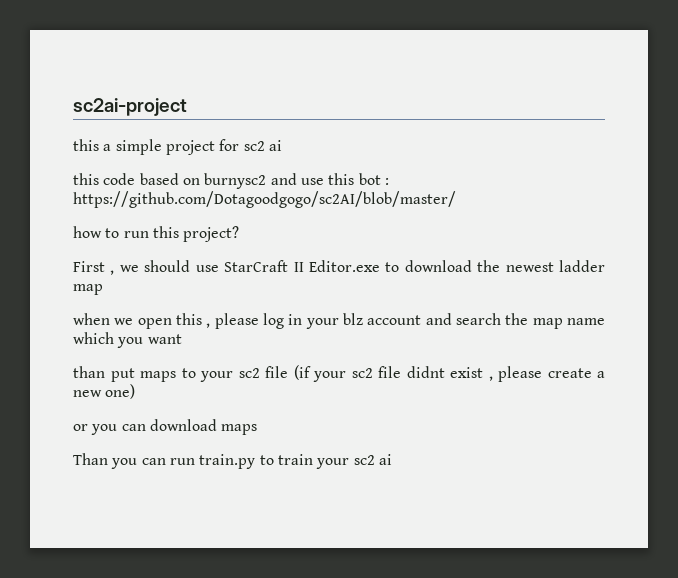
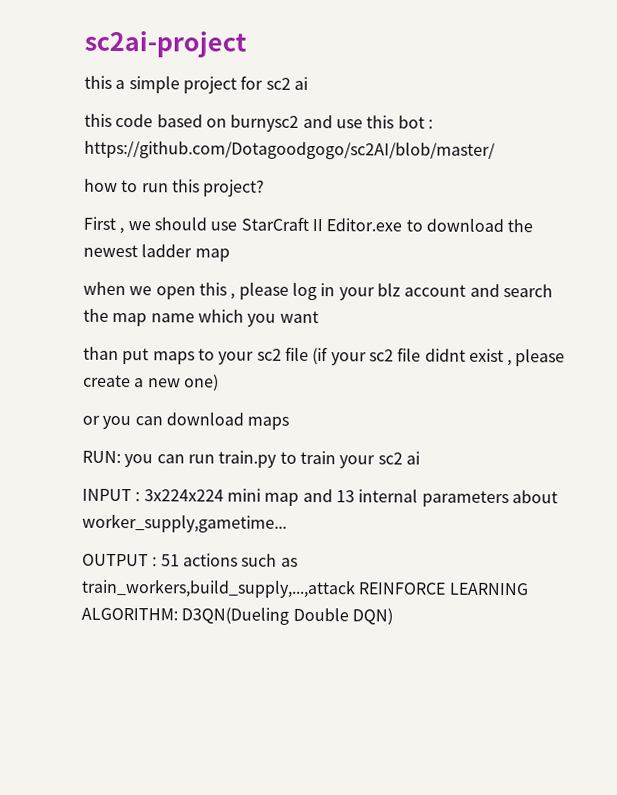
[73,453,108,465] Than -> [82,450,121,464] RUN:
(392, 459) none -> [82,488,558,508] [82,513,287,533] [82,553,298,567] [81,578,529,599] [81,607,393,626] // INPUT : 3x224x224 mini map and 13 internal parameters about worker_supply,gametime... // OUTPUT : 51 actions such as train_workers,build_supply,...,attack REINFORCE LEARNING ALGORITHM: D3QN(Dueling Double DQN)

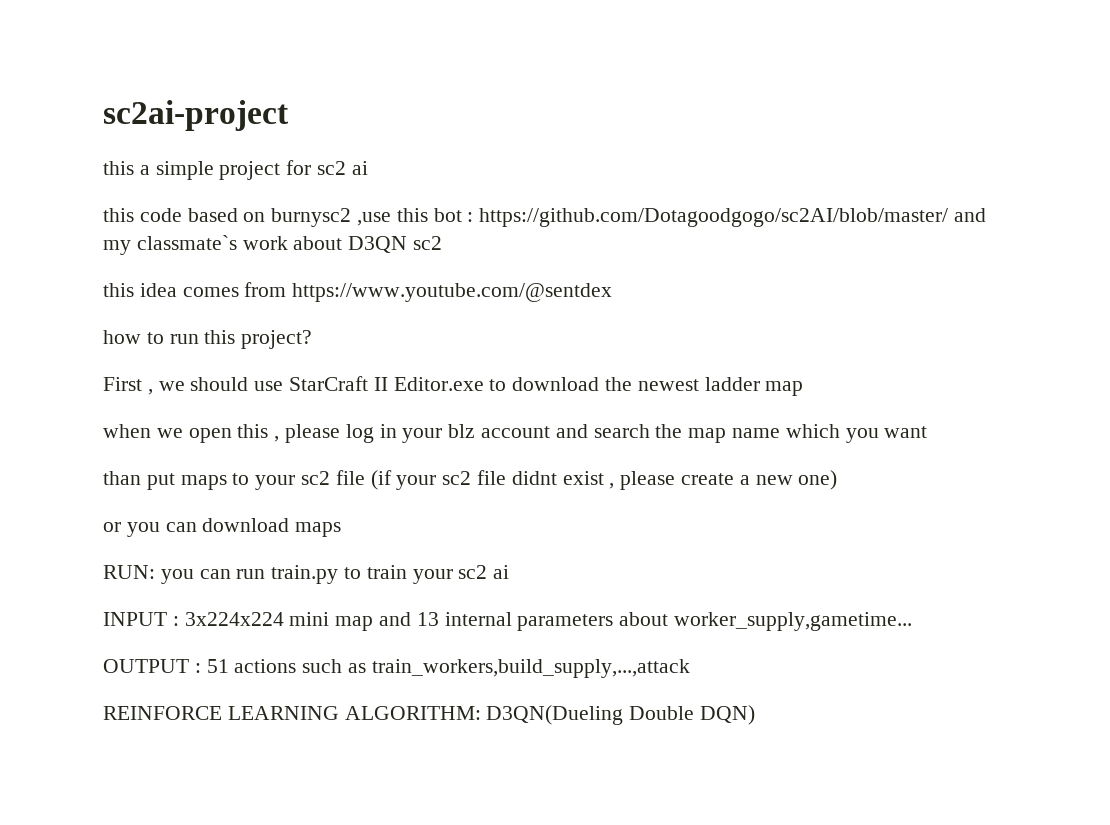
[302,114,363,129] and use -> [357,212,392,226] ,use
(496, 150) none -> [954,208,987,222] [103,235,443,255] [103,282,613,302] and my classmate`s work about D3QN sc2 // this idea comes from https://www.youtube.com/@sentdex
(356, 588) none -> (690, 668) //

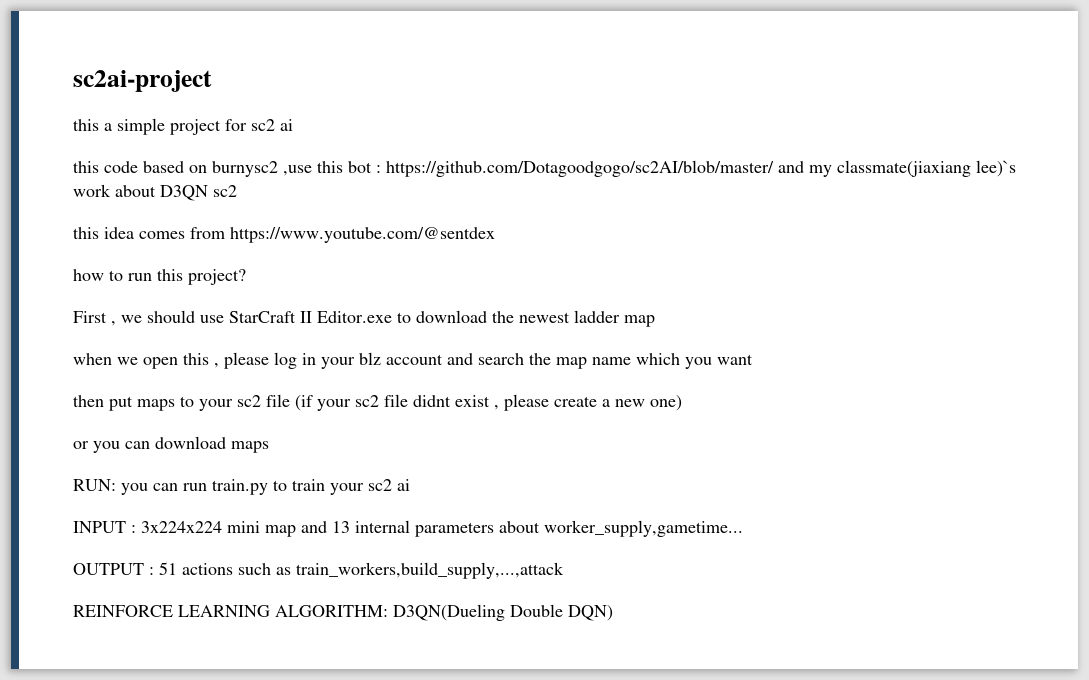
[136,235,237,250] classmate`s -> [837,160,1016,177] classmate(jiaxiang lee)`s
[103,471,141,485] than -> [73,395,104,407] then

